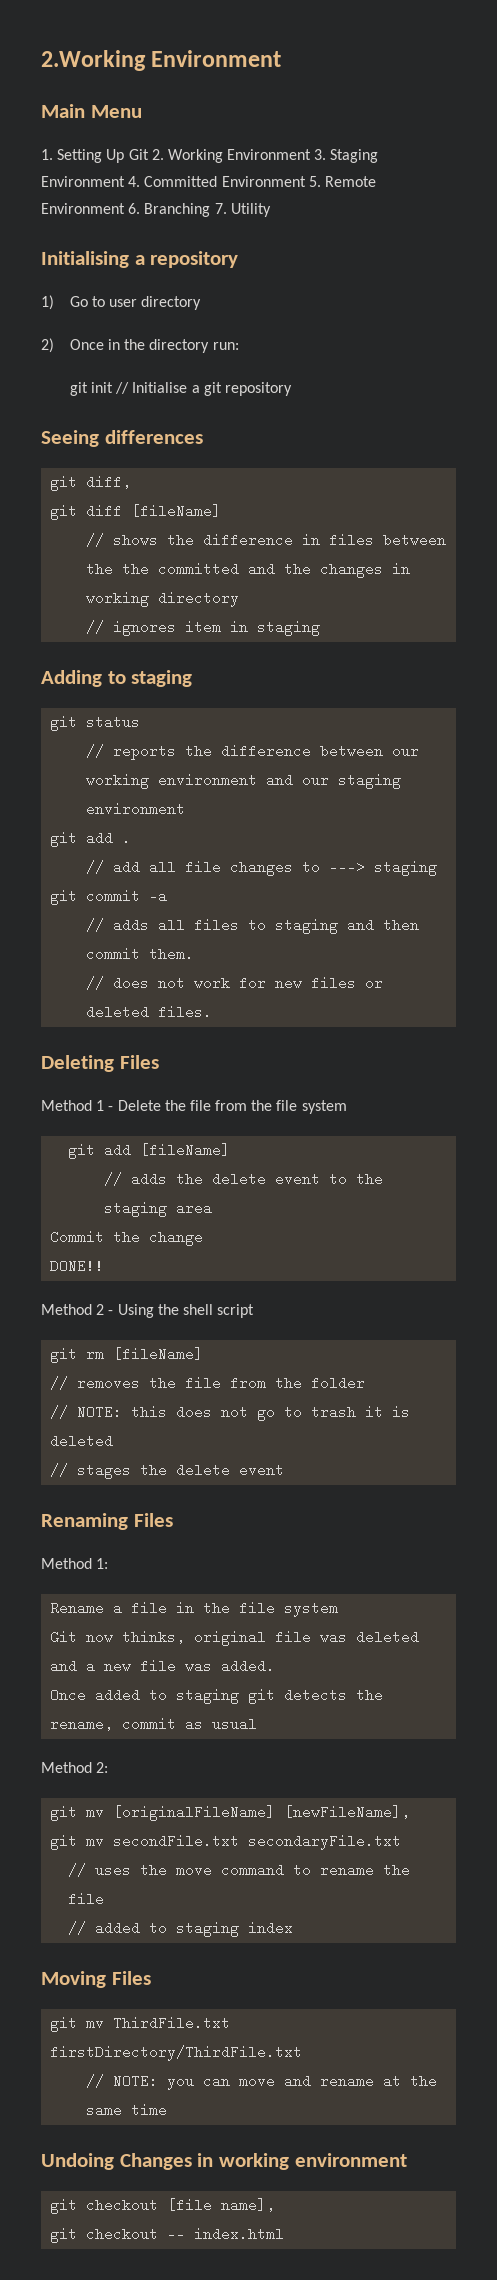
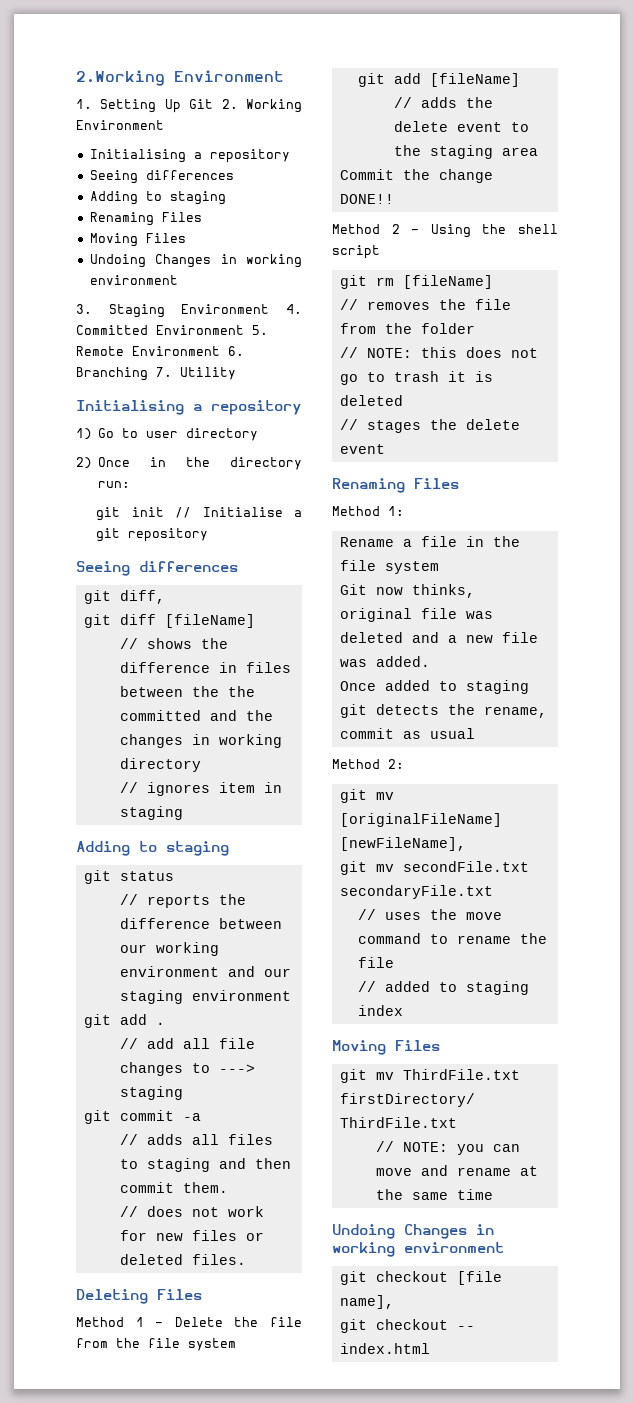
[41,104,142,118] // Main Menu -> (284, 76) none
(312, 154) none -> [89,149,290,163] [89,170,234,184] [89,191,226,205] [89,212,202,226] [89,233,186,247] [89,254,302,268] [89,275,178,285] // Initialising a repository // Seeing differences // Adding to staging // Renaming Files // Moving Files // Undoing Changes in working environment //

